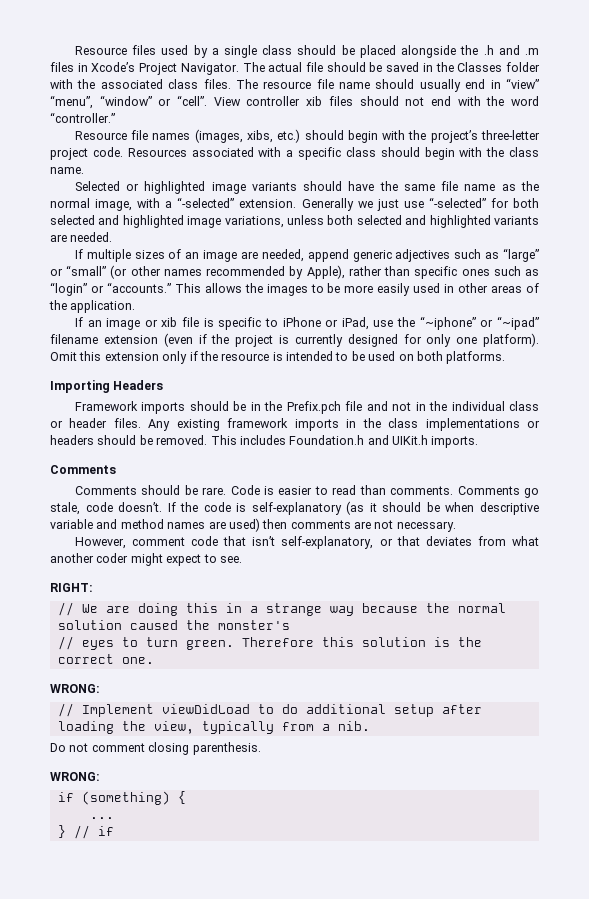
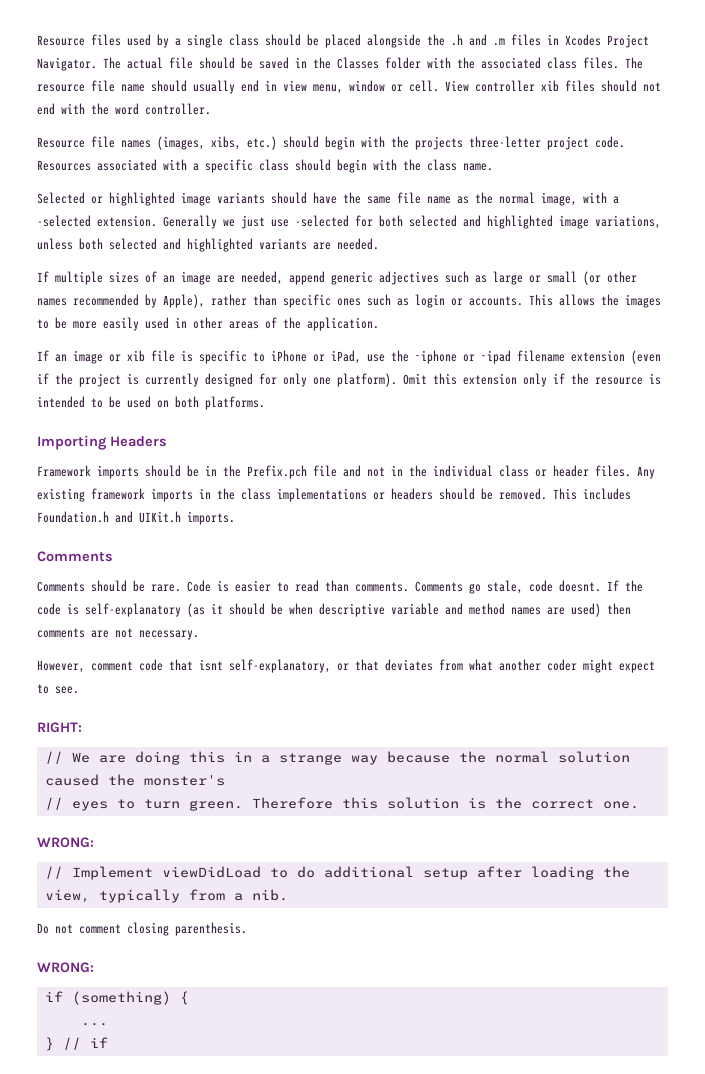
[91,62,136,72] Xcode’s -> [565,34,601,46] Xcodes
[505,78,539,89] [50,95,208,109] “view” “menu”, “window” or “cell”. -> [283,80,439,94] view menu, window or cell.
[50,112,115,123] “controller.” -> [145,103,211,115] controller.
[430,130,478,143] project’s -> [415,136,463,150] projects
[177,197,235,208] “-selected” -> [37,215,91,227] -selected
[428,197,486,208] “-selected” -> [295,215,349,227] -selected
[503,248,540,262] [50,265,107,276] “large” or “small” -> [493,271,577,285] large or small
[50,282,171,296] “login” or “accounts.” -> [415,294,523,308] login or accounts.
[419,316,540,330] “~iphone” or “~ipad” -> [415,350,511,364] ~iphone or ~ipad
[118,502,163,512] doesn’t. -> [559,580,601,592] doesnt.
[252,536,276,546] isn’t -> [199,659,223,671] isnt

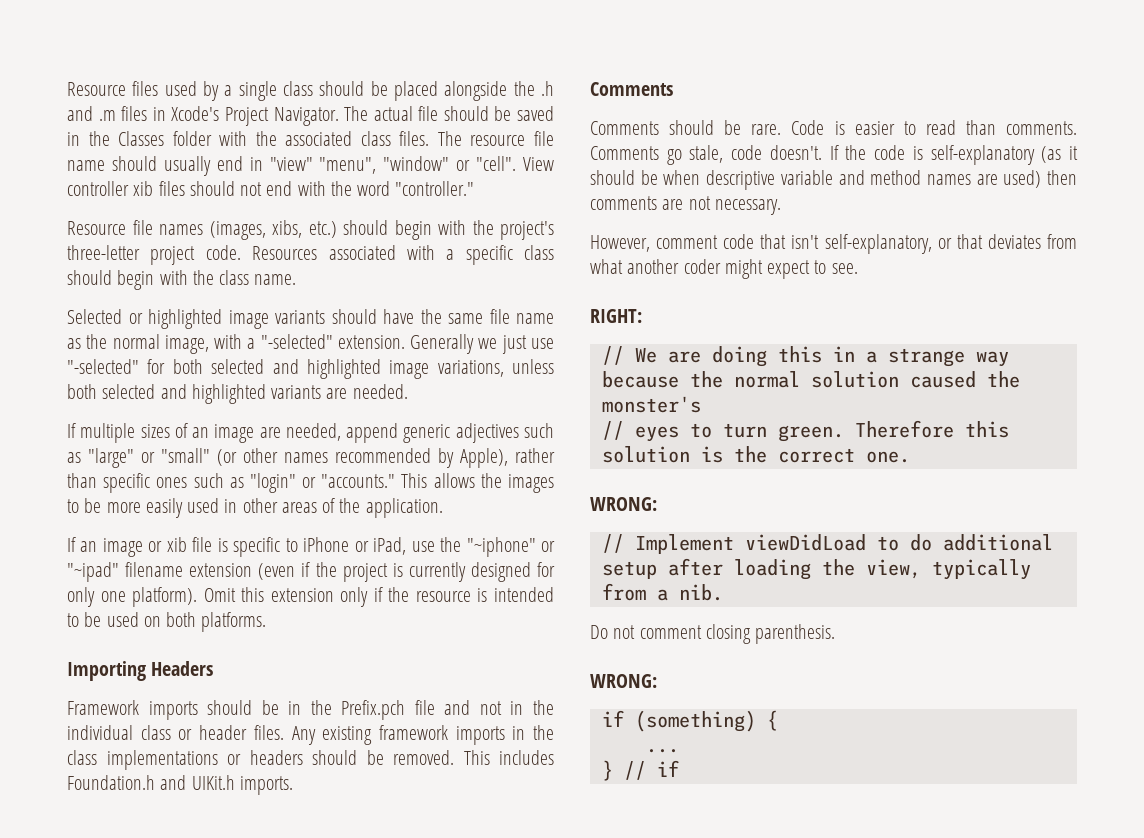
[565,34,601,46] Xcodes -> [171,106,220,121] Xcode's
[283,80,439,94] view menu, window or cell. -> [269,156,517,174] "view" "menu", "window" or "cell".
[145,103,211,115] controller. -> [395,181,475,196] "controller."
[415,136,463,150] projects -> [500,221,554,240] project's
[37,215,91,227] -selected -> [260,334,333,349] "-selected"
[295,215,349,227] -selected -> [67,359,139,374] "-selected"
[493,271,577,285] large or small -> [88,448,210,468] "large" or "small"
[415,294,523,308] login or accounts. -> [249,473,396,493] "login" or "accounts."
[415,350,511,364] ~iphone or ~ipad -> [466,537,555,557] [67,562,119,582] "~iphone" or "~ipad"
[559,580,601,592] doesnt. -> [769,145,822,160] doesn't.
[199,659,223,671] isnt -> [791,235,820,249] isn't

